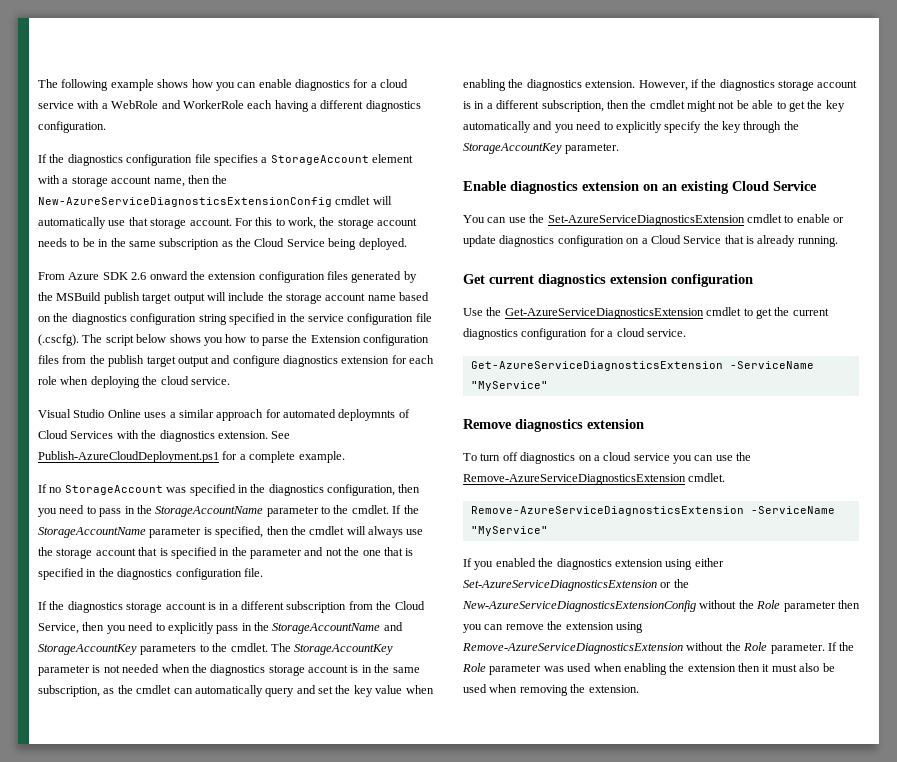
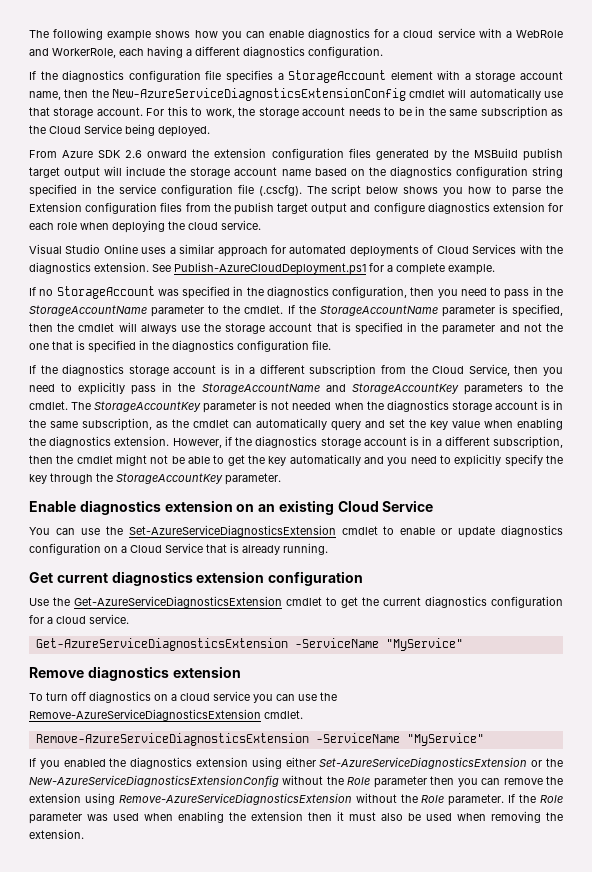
[182,100,244,109] WorkerRole -> [52,48,116,58] WorkerRole,
[338,409,396,421] deploymnts -> [349,245,419,257] deployments

